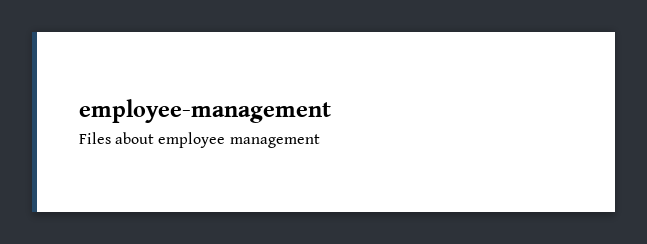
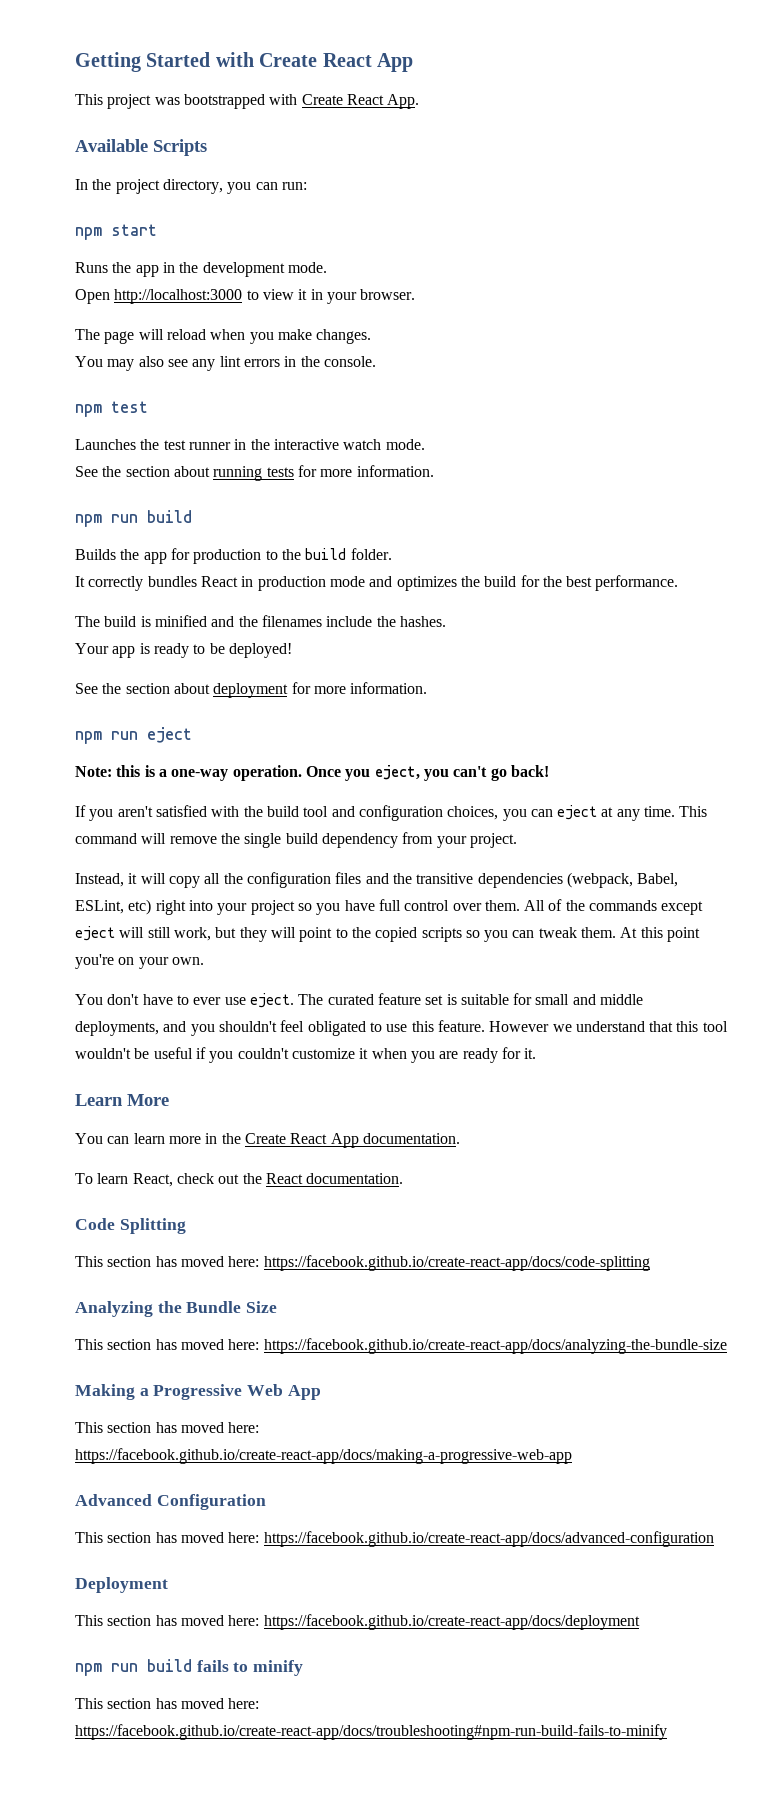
[79,99,331,123] [79,132,320,148] employee-management // Files about employee management -> [75,52,413,72] [75,94,420,109] [75,139,207,156] [75,179,307,194] [75,224,157,240] [75,262,327,277] [75,289,416,304] [75,329,372,344] [75,356,376,371] [75,401,148,417] [75,439,425,450] [75,465,434,481] [75,510,192,527] [75,548,392,564] [75,575,679,591] [75,615,446,627] [75,643,292,658] [75,682,428,698] [75,727,192,744] [75,765,549,781] [75,805,708,821] [75,832,517,848] [75,872,679,888] [75,899,704,915] [75,926,701,942] [75,954,204,969] [75,993,644,1008] [75,1020,728,1036] [75,1047,537,1063] [75,1094,169,1106] [75,1133,460,1148] [75,1173,404,1187] [75,1218,186,1234] [75,1255,650,1271] [75,1301,278,1317] [75,1338,727,1354] [75,1384,321,1400] [75,1422,260,1433] [75,1448,572,1464] [75,1494,266,1510] [75,1531,714,1547] [75,1577,168,1593] [75,1614,640,1630] [75,1659,304,1676] [75,1698,260,1709] [75,1724,667,1740] Getting Started with Create React App // This project was bootstrapped with Create React App. // Available Scripts // In the project directory, you can run: // npm start // Runs the app in the development mode. // Open http://localhost:3000 to view it in your browser. // The page will reload when you make changes. // You may also see any lint errors in the console. // npm test // Launches the test runner in the interactive watch mode. // See the section about running tests for more information. // npm run build // Builds the app for production to the build folder. // It correctly bundles React in production mode and optimizes the build for the best performance. // The build is minified and the filenames include the hashes. // Your app is ready to be deployed! // See the section about deployment for more information. // npm run eject // Note: this is a one-way operation. Once you eject, you can't go back! // If you aren't satisfied with the build tool and configuration choices, you can eject at any time. This command will remove the single build dependency from your project. // Instead, it will copy all the configuration files and the transitive dependencies (webpack, Babel, ESLint, etc) right into your project so you have full control over them. All of the commands except eject will still work, but they will point to the copied scripts so you can tweak them. At this point you're on your own. // You don't have to ever use eject. The curated feature set is suitable for small and middle deployments, and you shouldn't feel obligated to use this feature. However we understand that this tool wouldn't be useful if you couldn't customize it when you are ready for it. // Learn More // You can learn more in the Create React App documentation. // To learn React, check out the React documentation. // Code Splitting // This section has moved here: https://facebook.github.io/create-react-app/docs/code-splitting // Analyzing the Bundle Size // This section has moved here: https://facebook.github.io/create-react-app/docs/analyzing-the-bundle-size // Making a Progressive Web App // This section has moved here: https://facebook.github.io/create-react-app/docs/making-a-progressive-web-app // Advanced Configuration // This section has moved here: https://facebook.github.io/create-react-app/docs/advanced-configuration // Deployment // This section has moved here: https://facebook.github.io/create-react-app/docs/deployment // npm run build fails to minify // This section has moved here: https://facebook.github.io/create-react-app/docs/troubleshooting#npm-run-build-fails-to-minify

